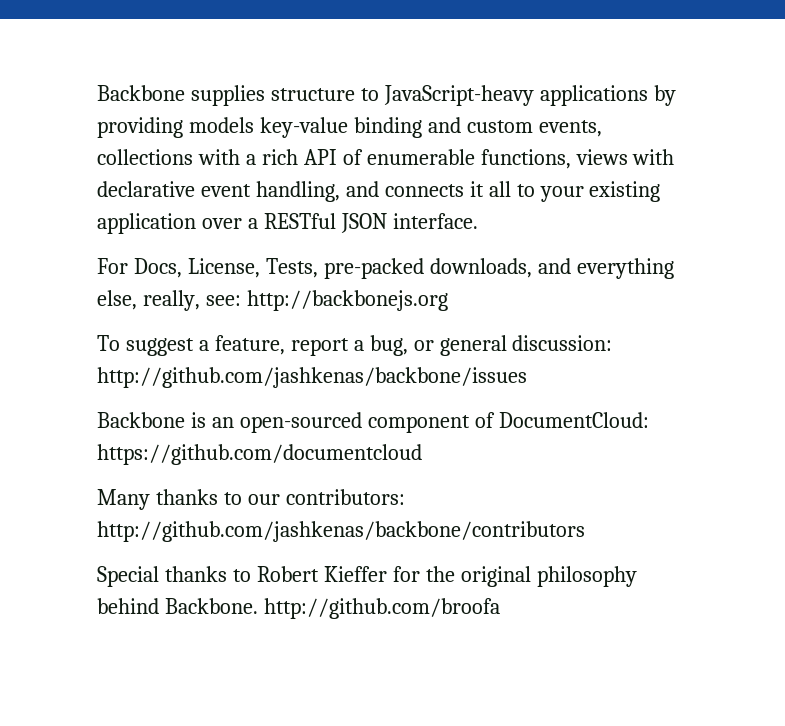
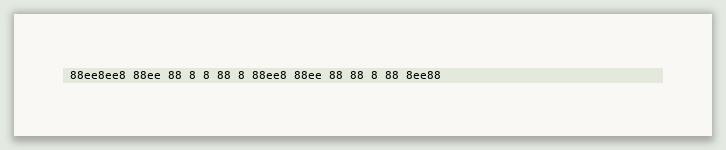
[97,85,676,106] [97,117,602,138] [97,149,675,169] [97,181,661,202] [97,213,478,234] [97,258,674,279] [97,290,448,311] [97,335,613,356] [97,367,527,388] [97,412,649,433] [97,444,422,465] [97,489,405,510] [97,521,585,542] [97,566,637,587] [97,598,500,619] Backbone supplies structure to JavaScript-heavy applications by providing models key-value binding and custom events, collections with a rich API of enumerable functions, views with declarative event handling, and connects it all to your existing application over a RESTful JSON interface. // For Docs, License, Tests, pre-packed downloads, and everything else, really, see: http://backbonejs.org // To suggest a feature, report a bug, or general discussion: http://github.com/jashkenas/backbone/issues // Backbone is an open-sourced component of DocumentCloud: https://github.com/documentcloud // Many thanks to our contributors: http://github.com/jashkenas/backbone/contributors // Special thanks to Robert Kieffer for the original philosophy behind Backbone. http://github.com/broofa -> [69,71,441,79] 88ee8ee8 88ee 88 8 8 88 8 88ee8 88ee 88 88 8 88 8ee88

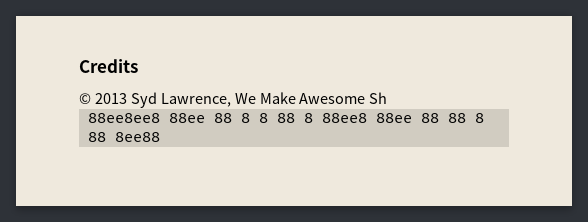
(69, 75) none -> [79,59,138,73] [79,92,388,108] Credits // © 2013 Syd Lawrence, We Make Awesome Sh //

